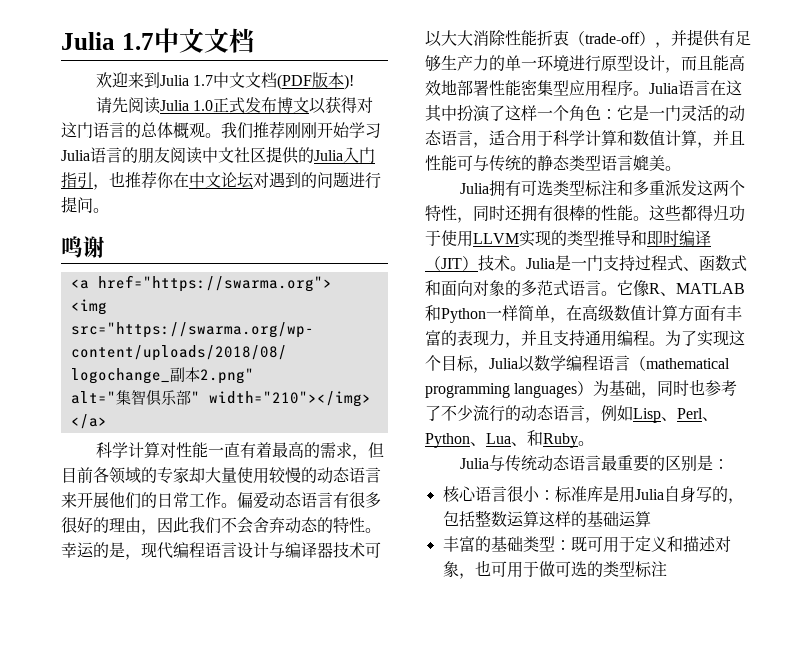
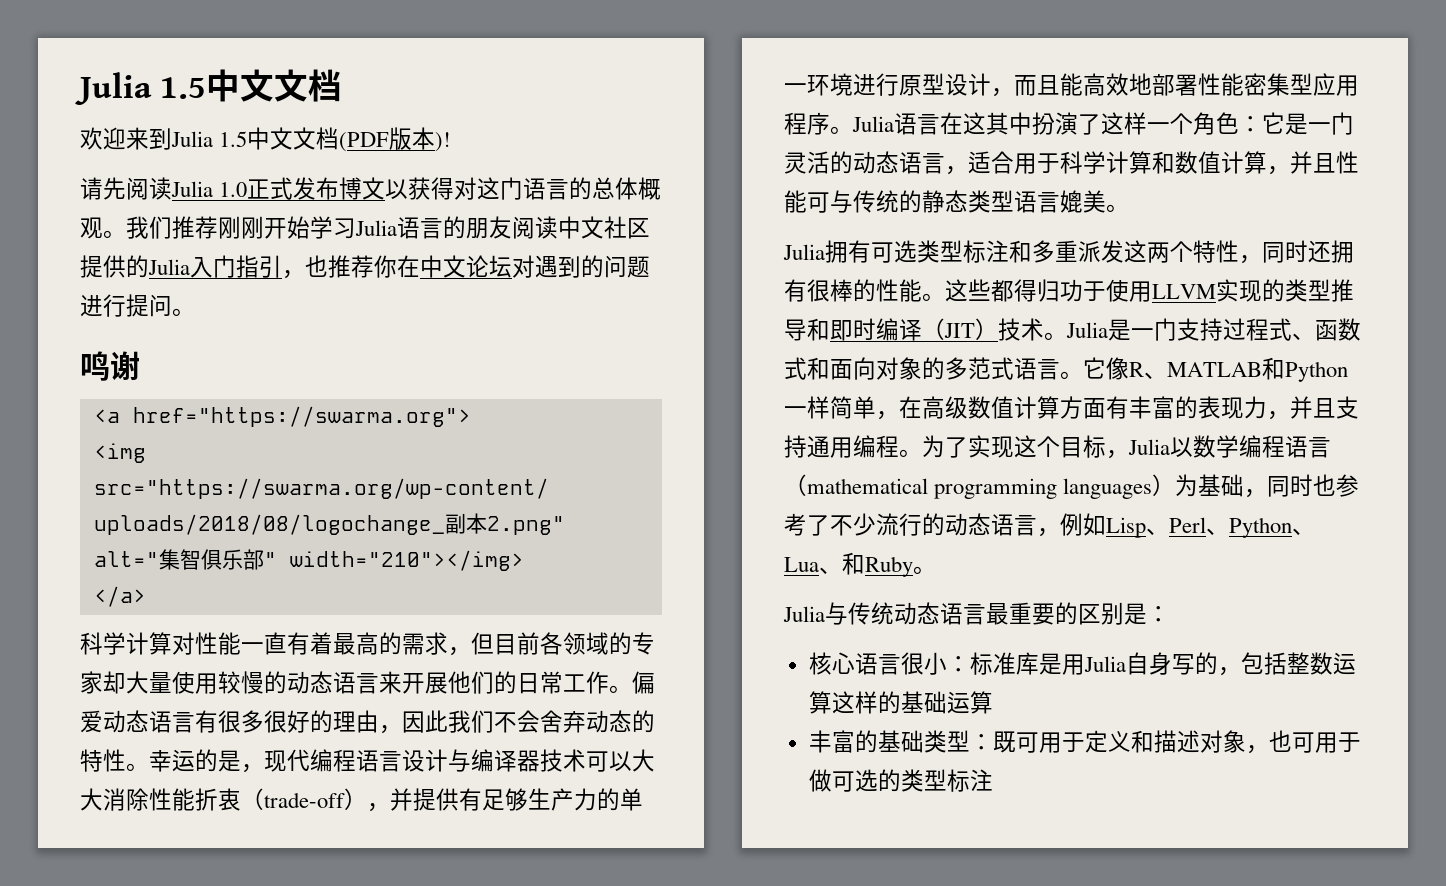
[61,32,154,50] Julia 1.7 -> [75,72,207,105] Julia 1.5
[193,75,214,86] 1.7 -> [219,131,248,147] 1.5

